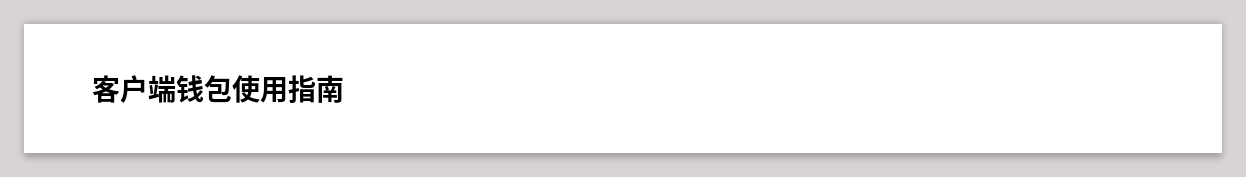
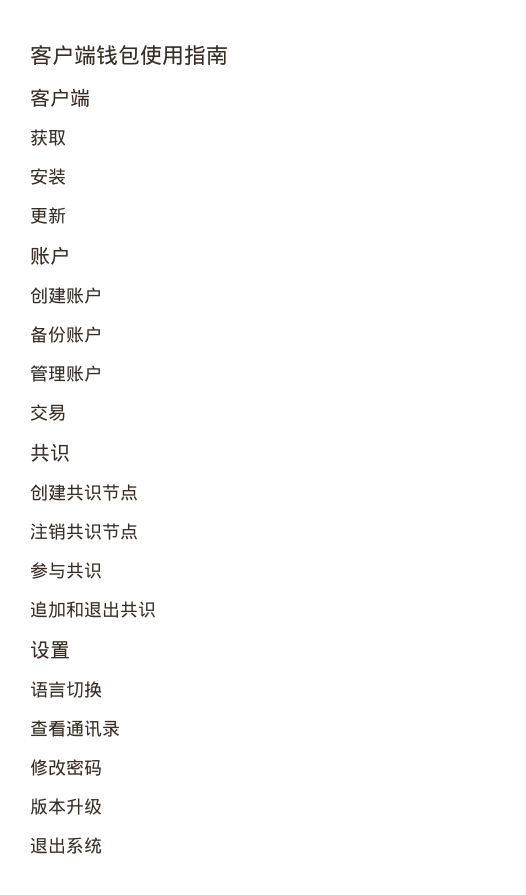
(344, 89) none -> [30,88,90,107] [30,129,66,146] [30,168,66,185] [30,207,66,224] [30,246,70,265] [30,287,102,304] [30,326,102,343] [30,365,102,382] [30,404,66,421] [30,443,70,462] [30,484,138,501] [30,523,138,540] [30,562,102,579] [30,601,156,618] [30,640,70,659] [30,681,102,698] [30,720,120,737] [30,759,102,776] [30,798,102,815] [30,837,102,854] // 客户端 // 获取 // 安装 // 更新 // 账户 // 创建账户 // 备份账户 // 管理账户 // 交易 // 共识 // 创建共识节点 // 注销共识节点 // 参与共识 // 追加和退出共识 // 设置 // 语言切换 // 查看通讯录 // 修改密码 // 版本升级 // 退出系统

